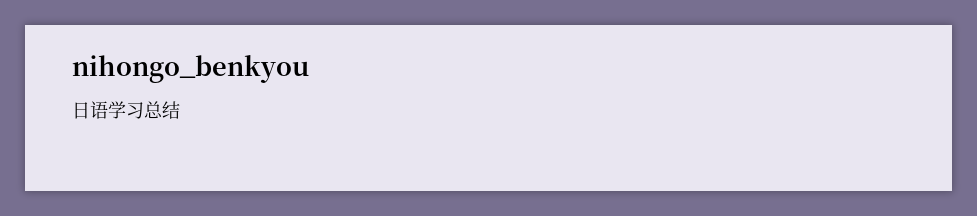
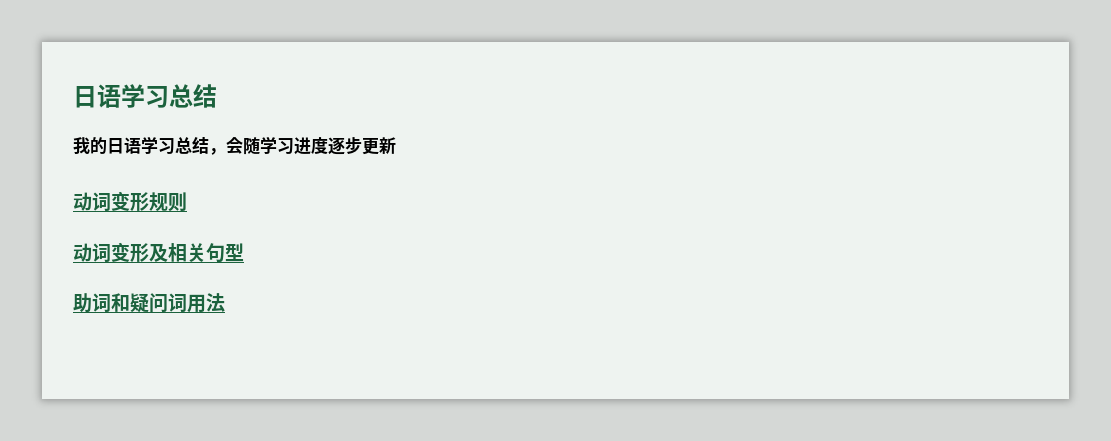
[72,55,309,83] [72,101,180,119] nihongo_benkyou // 日语学习总结 -> [73,84,217,108] [73,136,396,155] [73,191,187,212] [73,242,244,263] [73,293,225,313] 日语学习总结 // 我的日语学习总结，会随学习进度逐步更新 // 动词变形规则 // 动词变形及相关句型 // 助词和疑问词用法

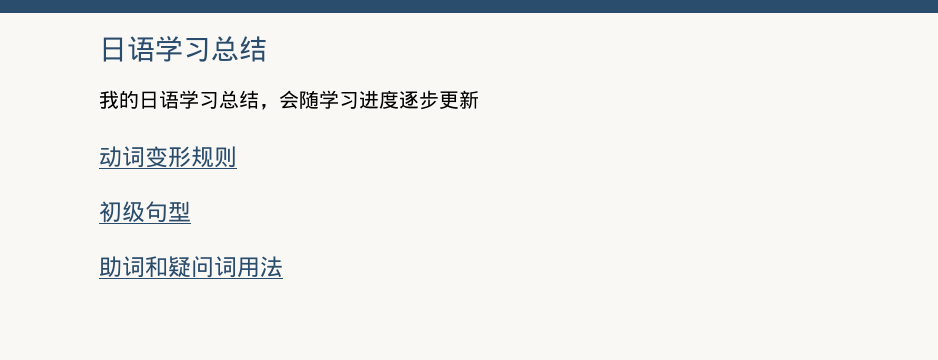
[73,242,206,263] 动词变形及相关 -> [99,201,145,223] 初级

